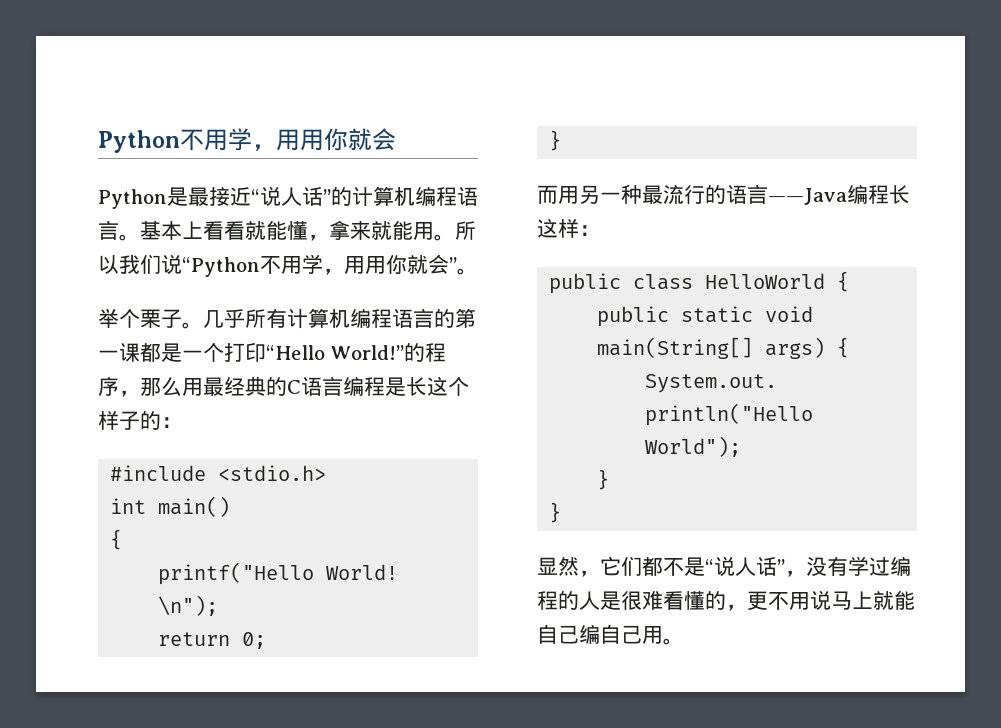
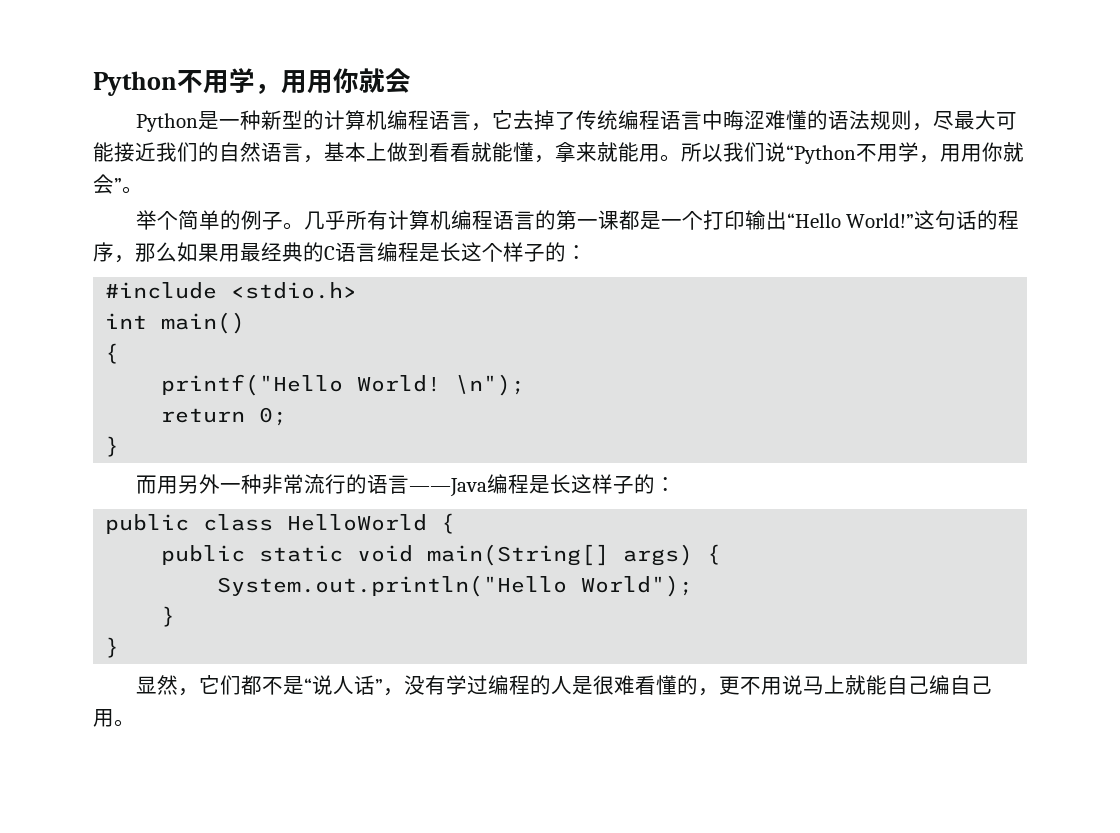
[188,186,478,207] [98,220,203,241] 最接近“说人话”的计算机编程语言。基本上 -> [218,110,1017,131] [93,142,429,163] 一种新型的计算机编程语言，它去掉了传统编程语言中晦涩难懂的语法规则，尽最大可能接近我们的自然语言，基本上做到
[140,309,161,328] 栗 -> [177,210,262,230] 简单的例
(266, 352) none -> [744,210,787,230] 输出
(404, 352) none -> [914,210,978,230] 这句话
(182, 386) none -> [177,242,219,262] 如果
[600,184,663,204] 一种最 -> [198,474,304,494] 外一种非常
[889,185,910,204] [537,218,579,238] 长这样 -> [528,474,655,494] 是长这样子的

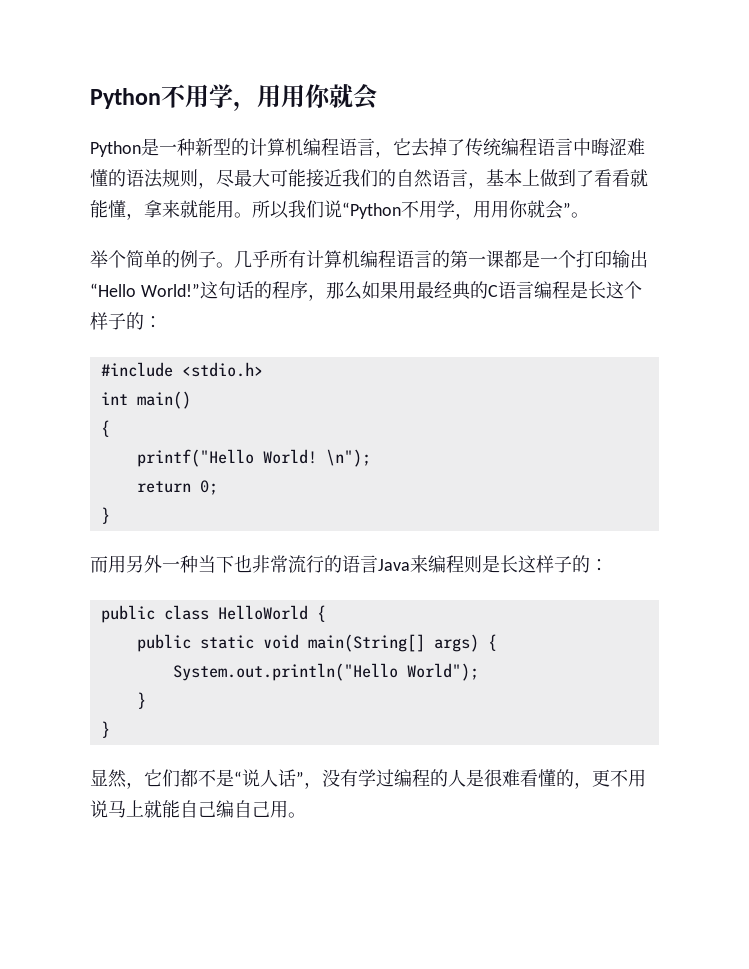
(429, 152) none -> [576,170,594,187] 了
(262, 484) none -> [198,555,252,573] 当下也
[408,474,529,497] ——Java编程 -> [378,555,482,573] Java来编程则

